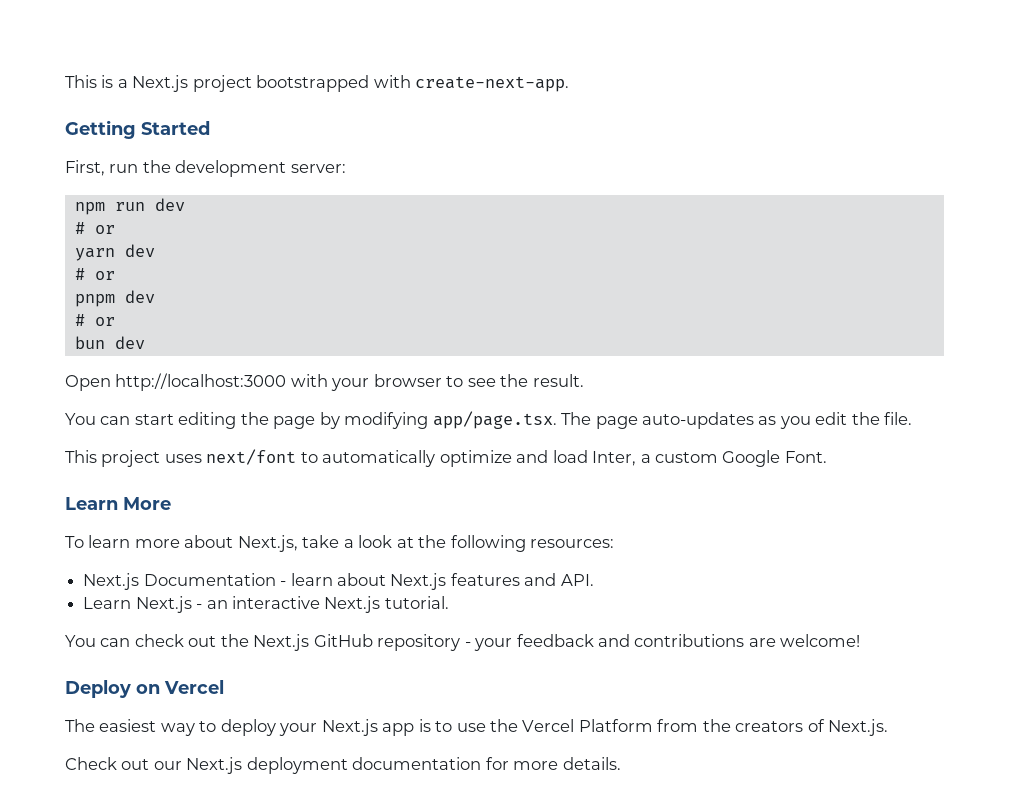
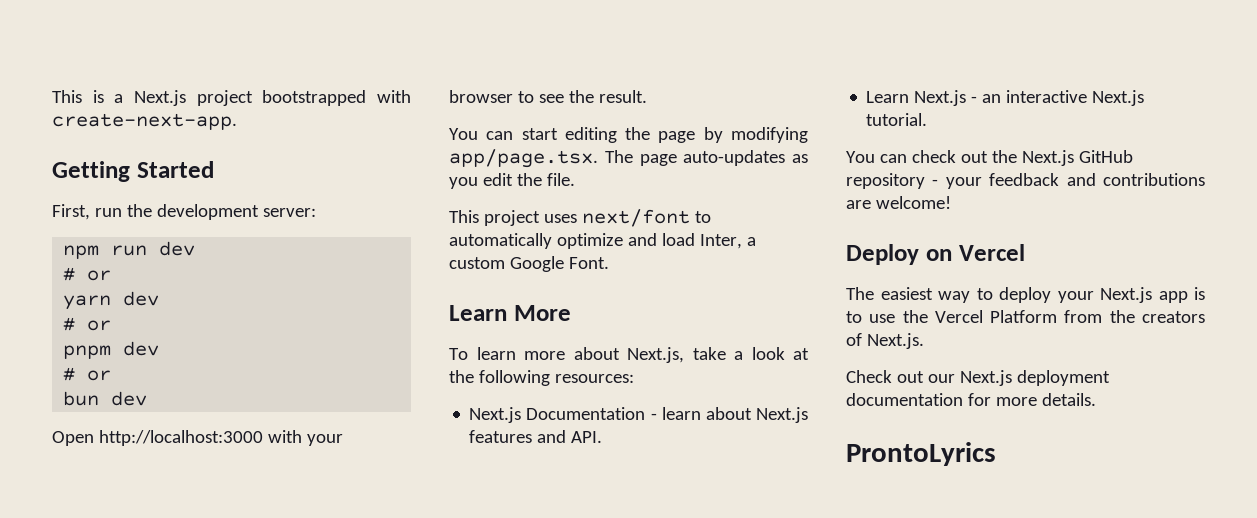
(621, 763) none -> [846,442,996,466] // ProntoLyrics

